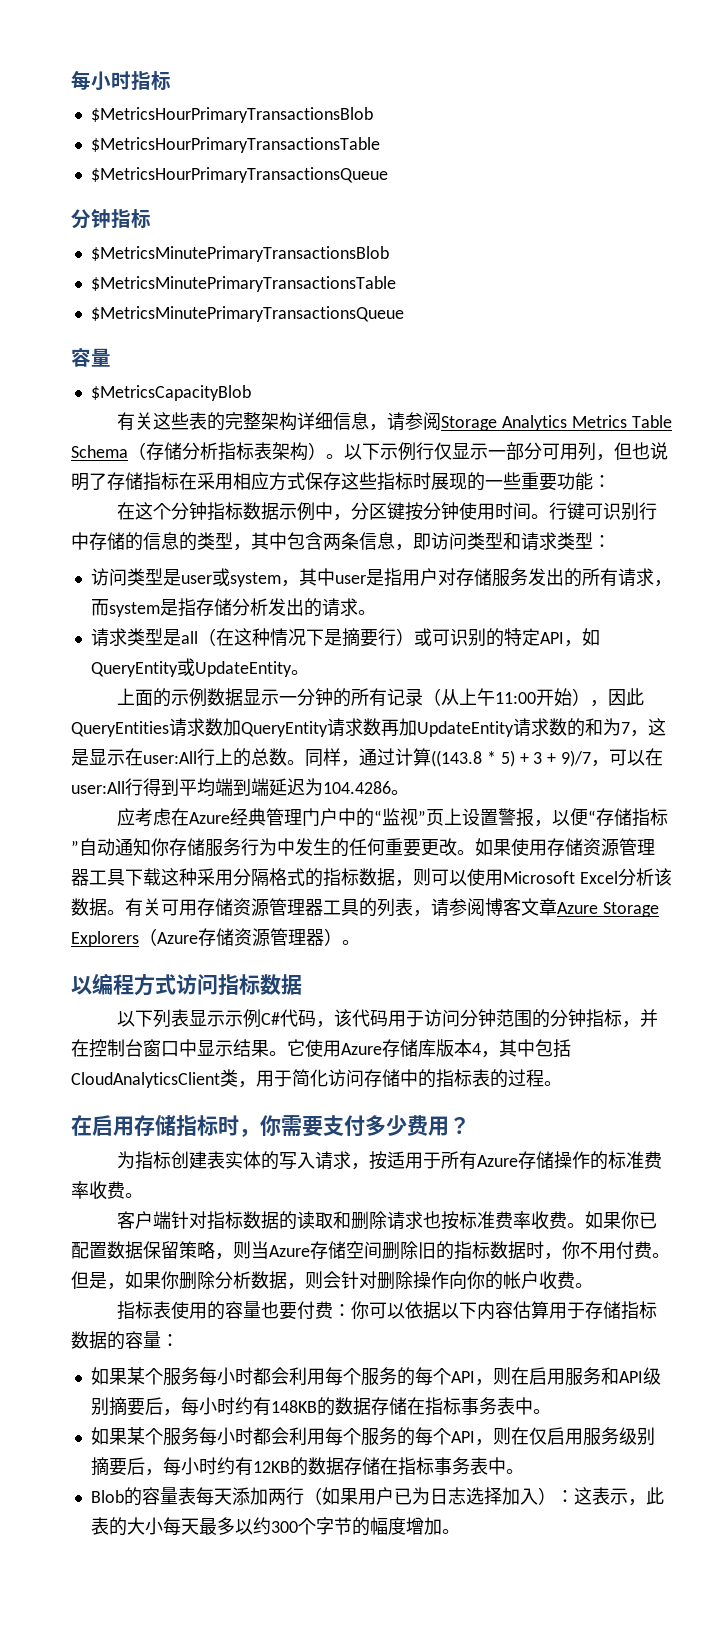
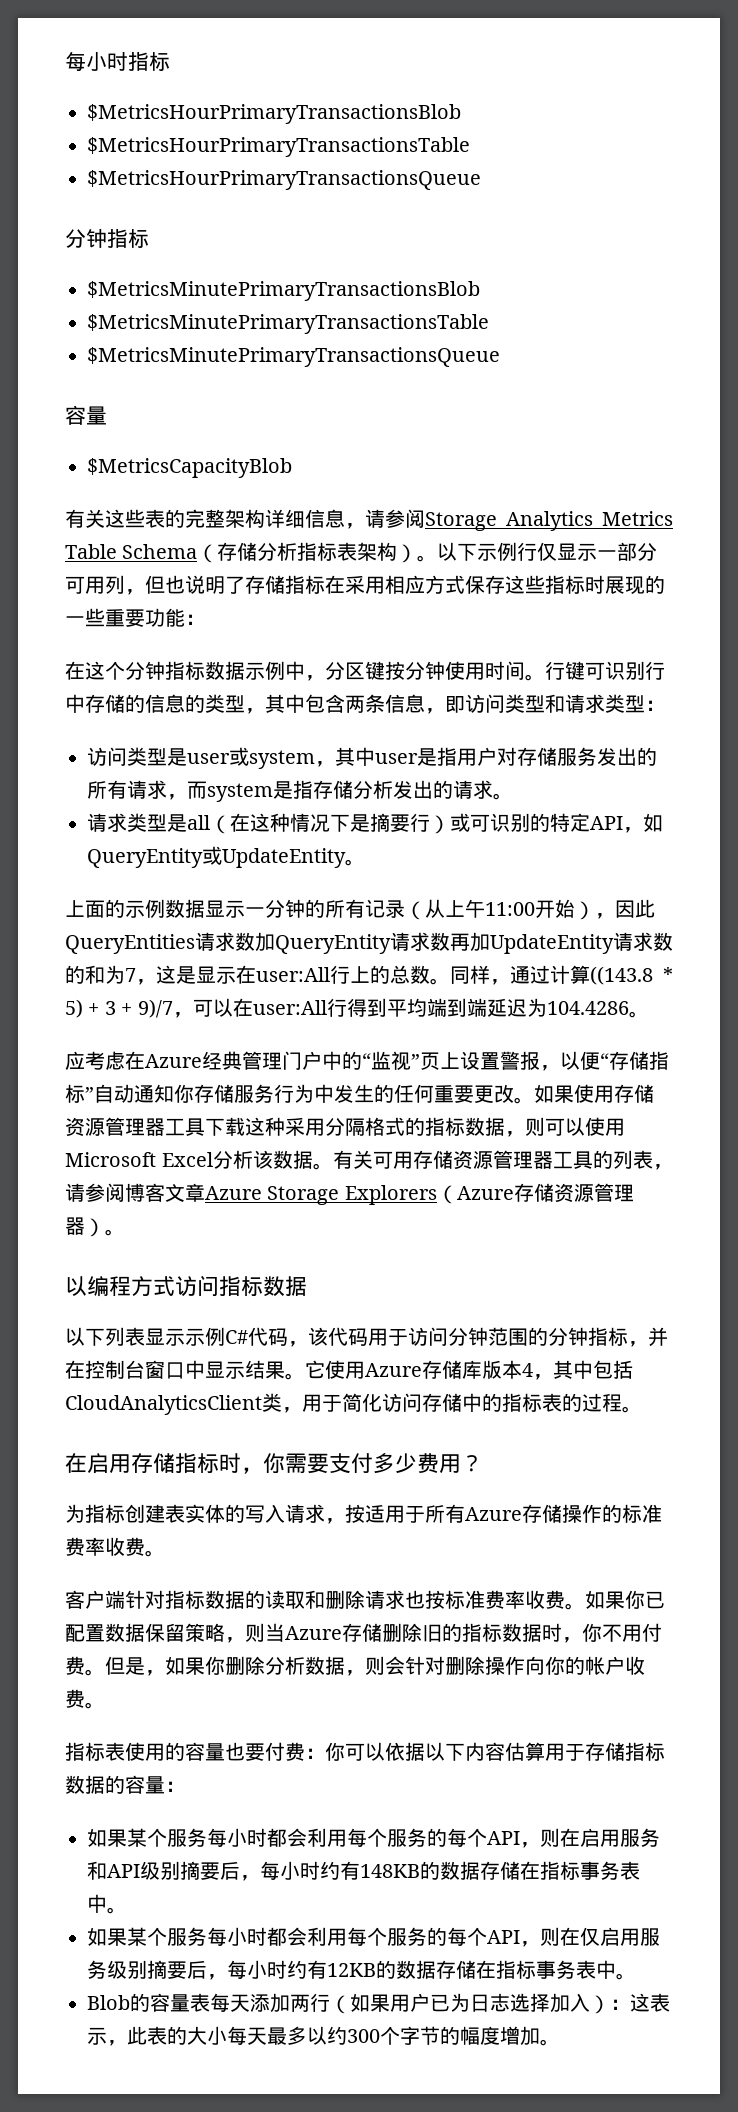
[346,1241,382,1259] 空间 -> (382, 1632) none

